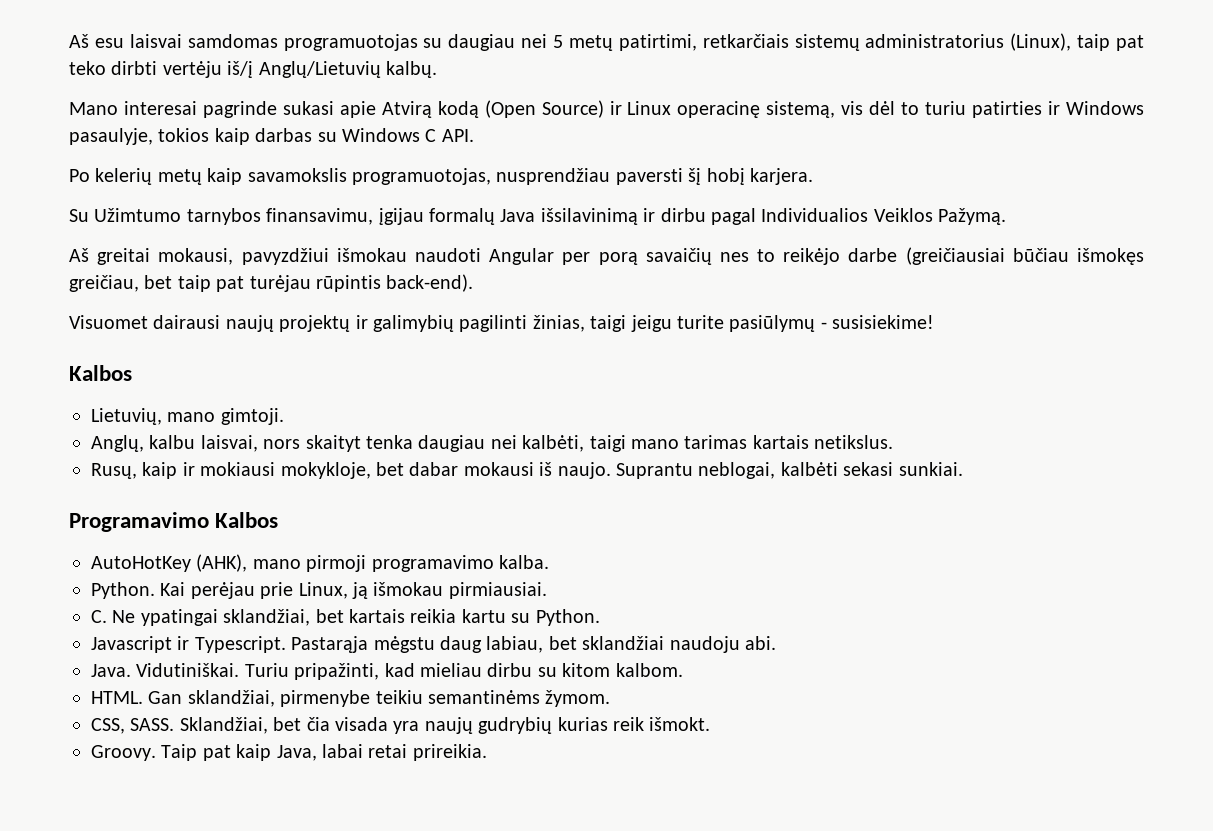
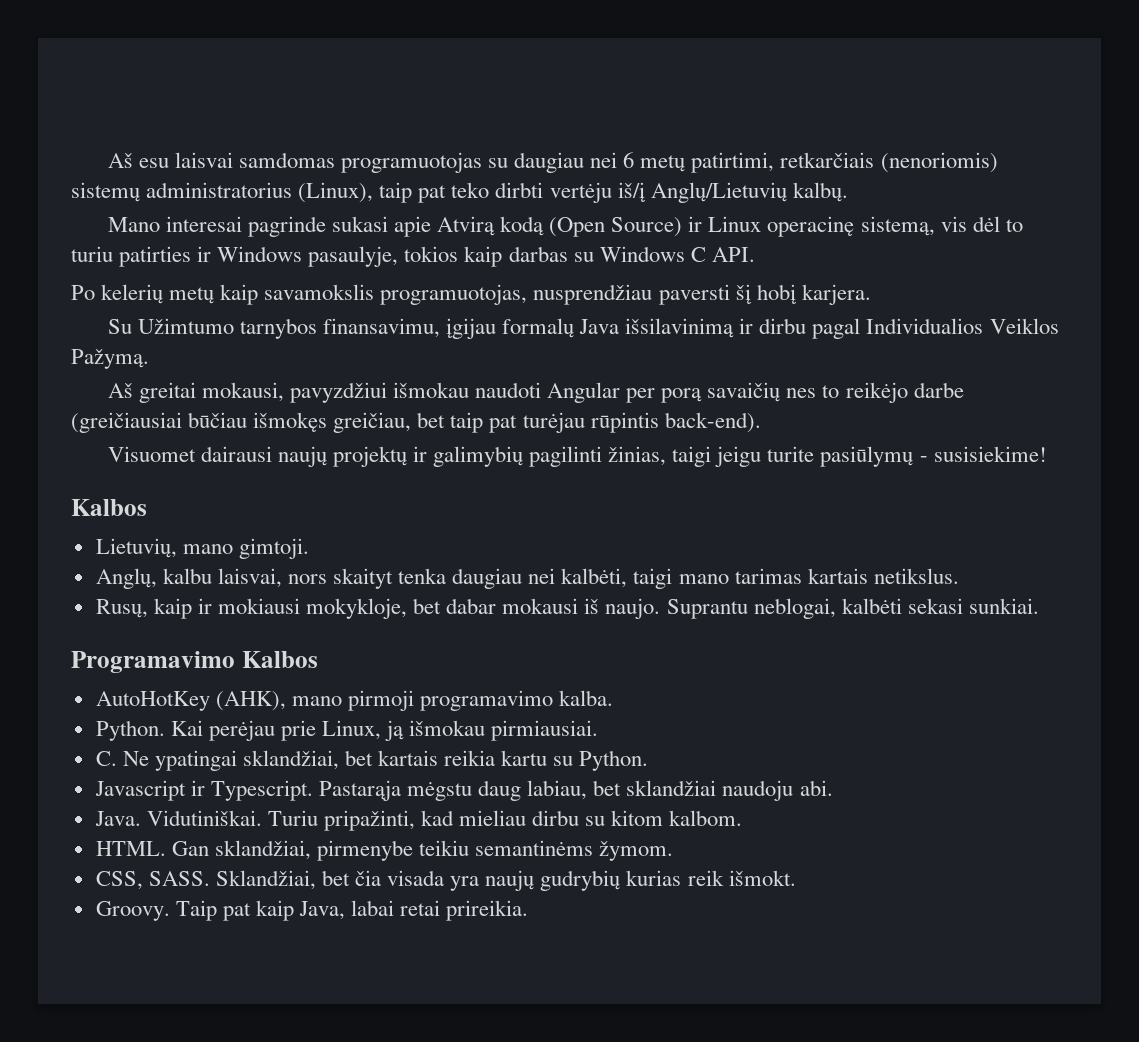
[553,35,563,48] 5 -> [623,152,635,168] 6
(789, 41) none -> [880,152,998,173] (nenoriomis)

